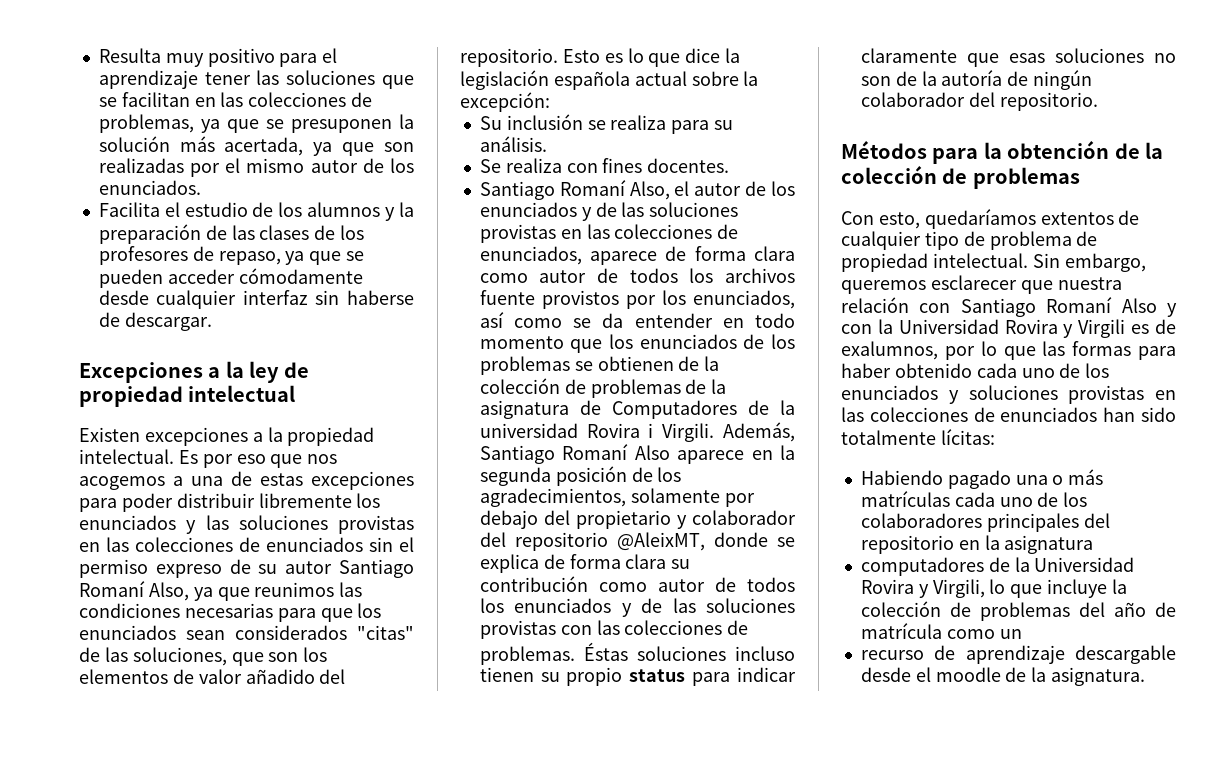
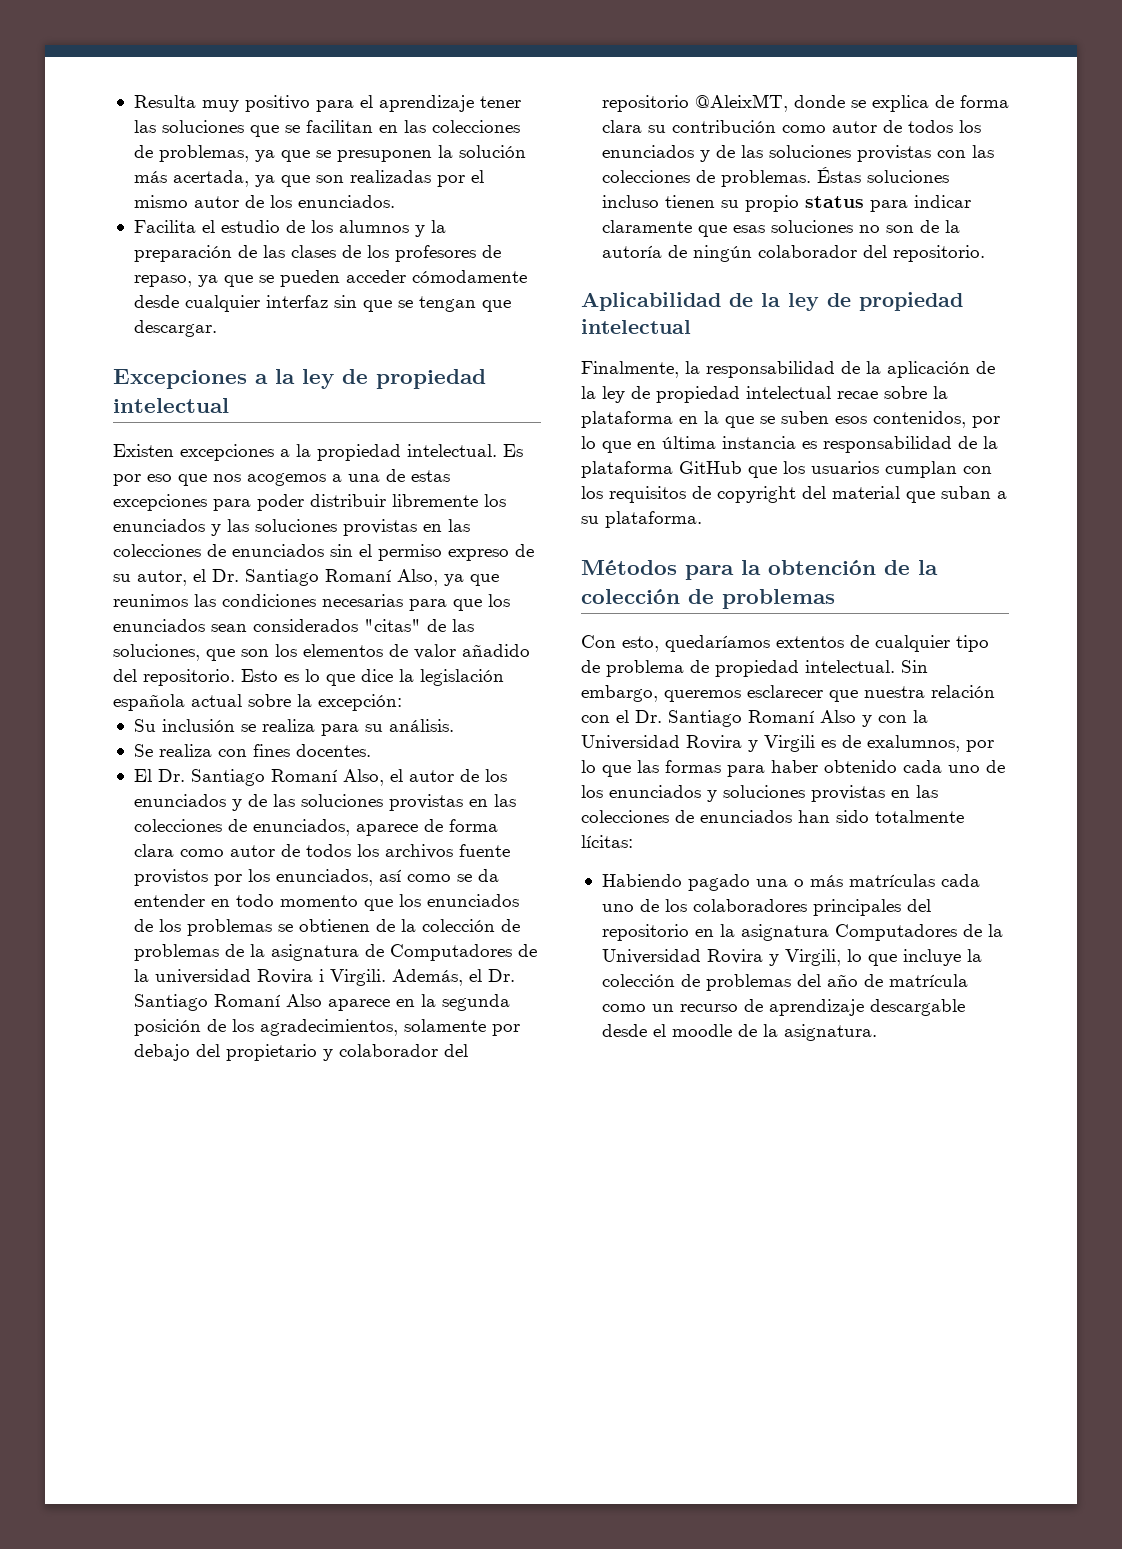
[347,290,415,305] [98,312,120,327] haberse de -> [362,296,511,312] que se tengan que
[285,561,333,574] autor -> [137,569,239,586] autor, el Dr.
(730, 165) none -> [133,769,185,782] El Dr.
(795, 432) none -> [468,969,515,982] el Dr.
(1098, 101) none -> [581,292,963,311] [581,319,691,334] [581,361,995,378] [581,386,948,403] [581,411,1000,428] [581,436,998,453] [581,461,992,478] [581,486,1007,503] [581,511,702,528] // Aplicabilidad de la ley de propiedad intelectual // Finalmente, la responsabilidad de la aplicación de la ley de propiedad intelectual recae sobre la plataforma en la que se suben esos contenidos, por lo que en última instancia es responsabilidad de la plataforma GitHub que los usuarios cumplan con los requisitos de copyright del material que suban a su plataforma.
(951, 308) none -> [616,710,662,723] el Dr.
[860,557,984,576] // computadores -> [834,924,957,941] Computadores
(1022, 634) // -> (674, 1008) none

